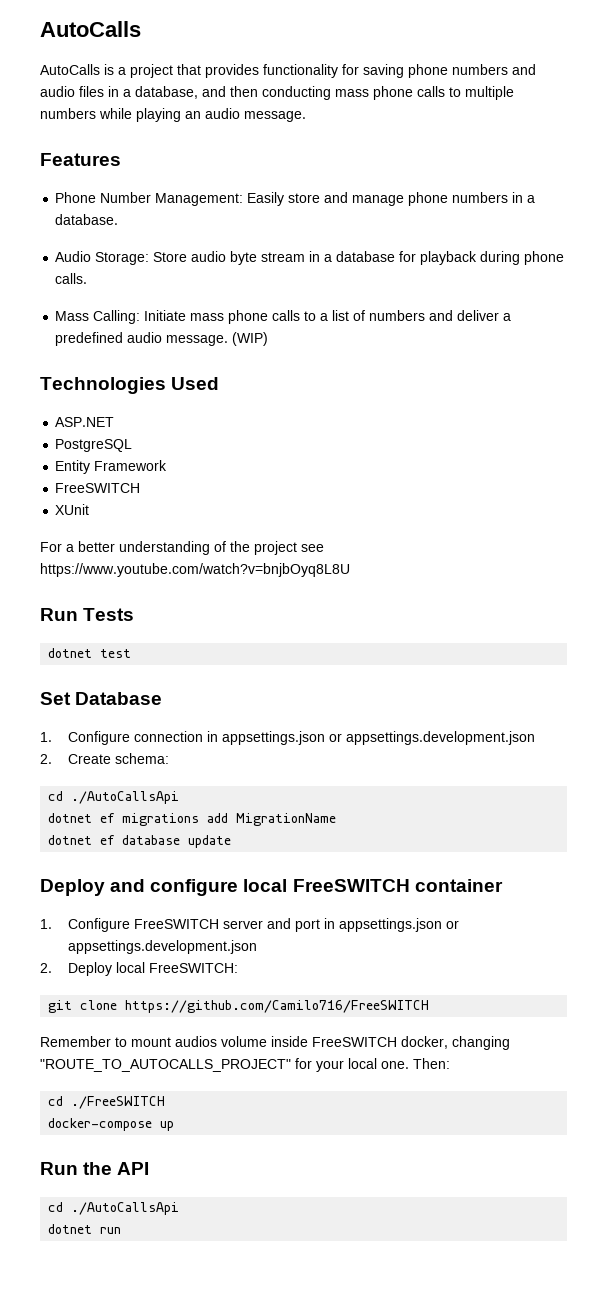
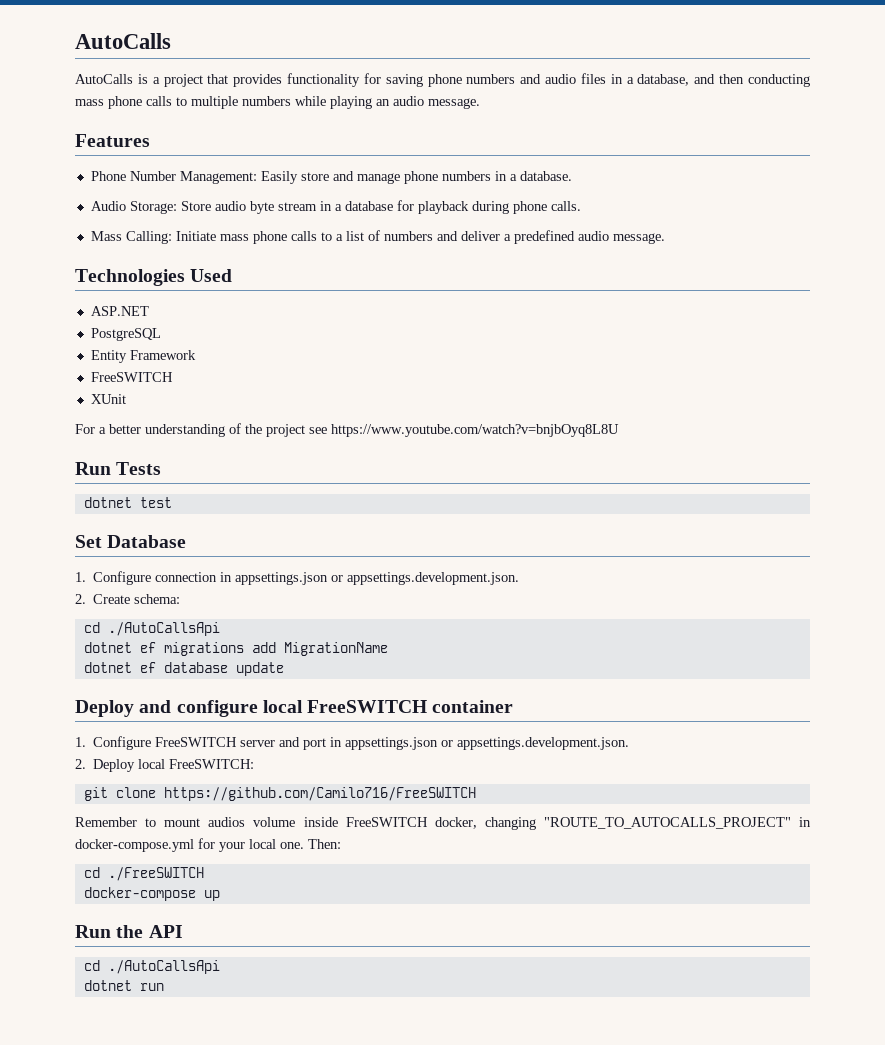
[232,332,269,346] (WIP) -> (665, 238) none
[345,731,535,745] appsettings.development.json -> [347,572,520,585] appsettings.development.json.
[67,940,257,954] appsettings.development.json -> [457,737,630,750] appsettings.development.json.
(291, 1065) none -> [799,817,812,827] [75,839,194,852] in docker-compose.yml

